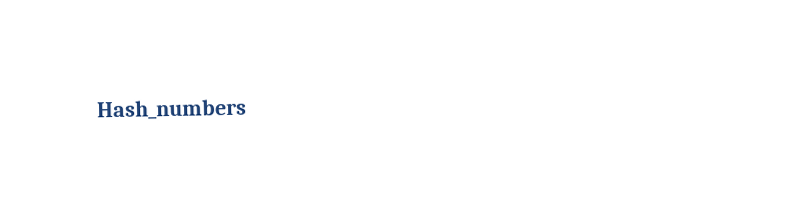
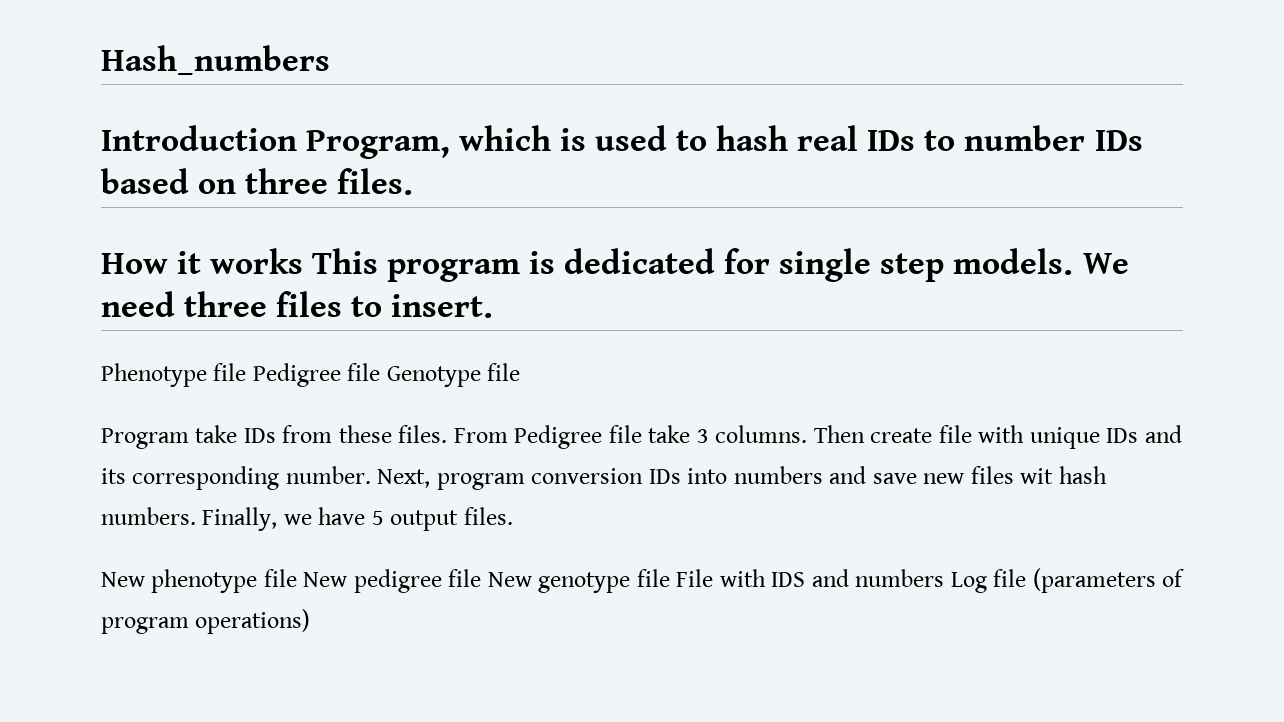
(247, 109) none -> [101,125,1143,159] [101,168,414,195] [101,248,1129,282] [101,291,494,318] [101,363,521,387] [101,425,1182,449] [101,466,1107,490] [101,507,513,531] [101,568,1185,593] [101,609,311,634] // Introduction Program, which is used to hash real IDs to number IDs based on three files. // How it works This program is dedicated for single step models. We need three files to insert. // Phenotype file Pedigree file Genotype file // Program take IDs from these files. From Pedigree file take 3 columns. Then create file with unique IDs and its corresponding number. Next, program conversion IDs into numbers and save new files wit hash numbers. Finally, we have 5 output files. // New phenotype file New pedigree file New genotype file File with IDS and numbers Log file (parameters of program operations)

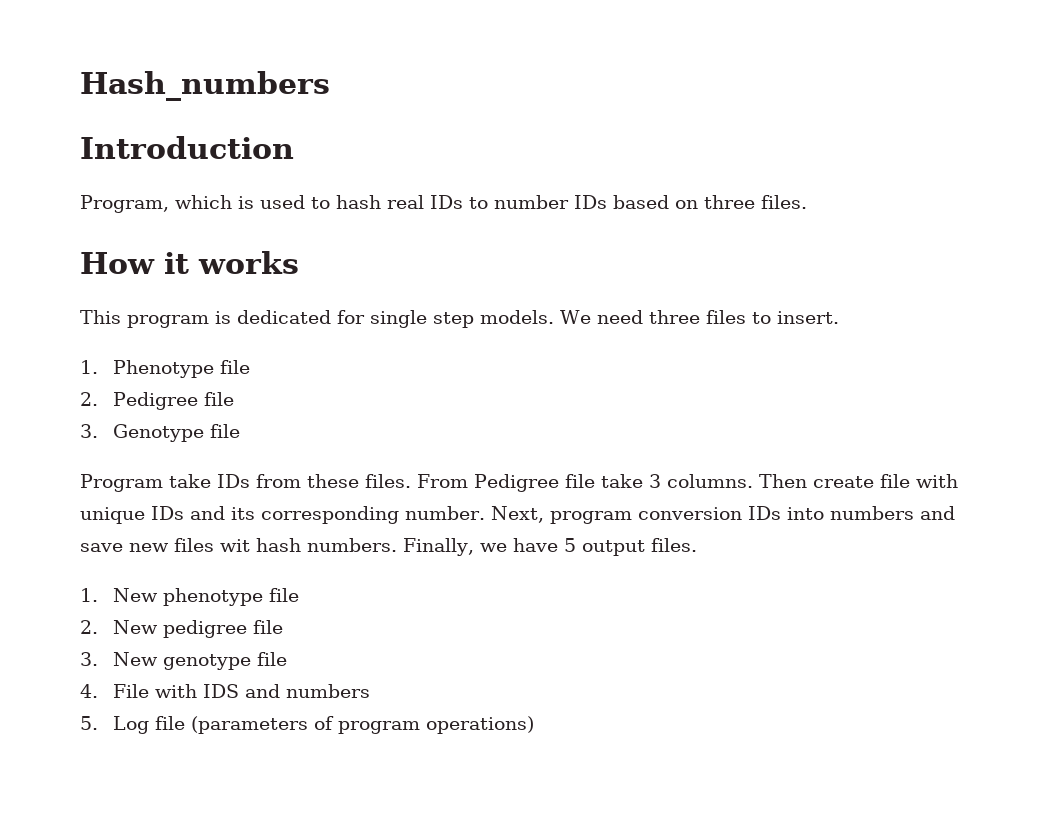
(297, 138) none -> (294, 147) //
(304, 261) none -> (299, 262) //
(494, 306) none -> [80,360,98,374] 1.
[252,363,381,387] Pedigree file -> [80,392,234,410] [80,424,98,438] // 2. Pedigree file // 3.
(513, 516) none -> [80,588,98,602] 1.
(297, 578) none -> [80,620,98,634] // 2.
(482, 578) none -> [80,652,98,666] // 3.
(670, 578) none -> [80,684,98,698] // 4.
(945, 578) none -> [80,716,98,730] // 5.

